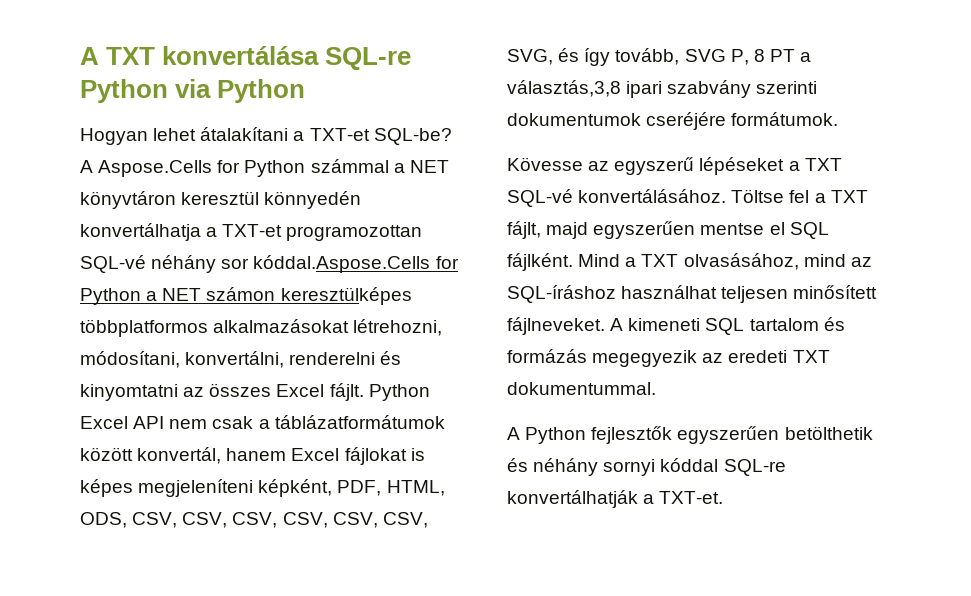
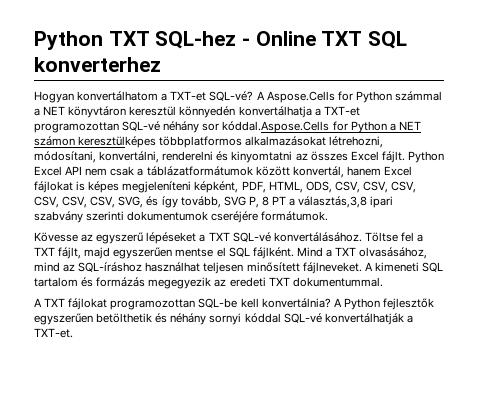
[80,46,412,70] [80,79,306,103] A TXT konvertálása SQL-re Python via Python -> [34,31,408,50] [34,57,161,72] Python TXT SQL-hez - Online TXT SQL konverterhez
[153,127,452,145] lehet átalakítani a TXT-et SQL-be? -> [77,91,254,101] konvertálhatom a TXT-et SQL-vé?
(520, 433) none -> [44,298,342,310] TXT fájlokat programozottan SQL-be kell konvertálnia? A
[723,459,786,476] SQL-re -> [283,313,322,323] SQL-vé

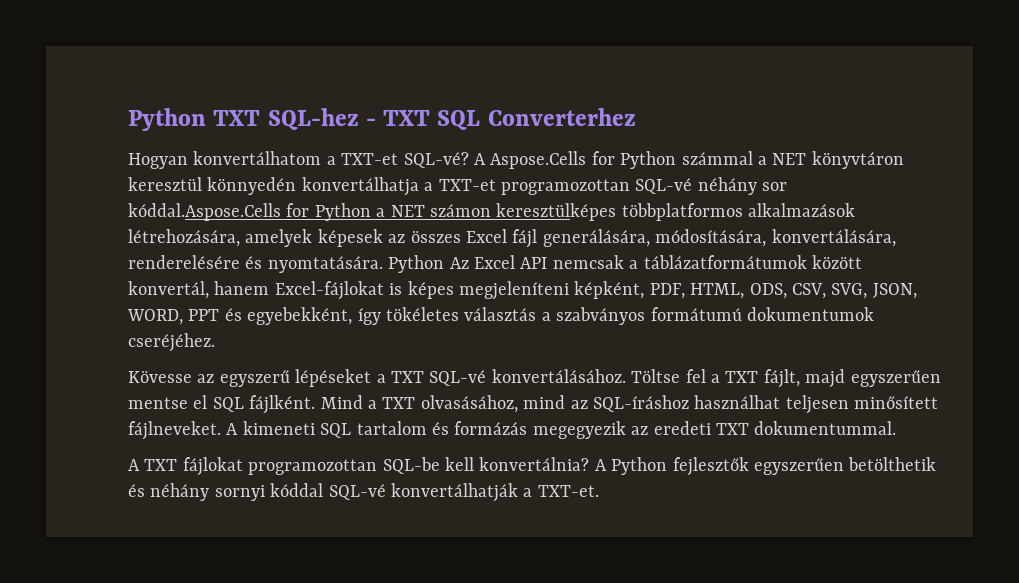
[255,31,316,46] Online -> (376, 122) none
[34,57,161,72] konverterhez -> [487,108,636,126] Converterhez
[245,136,384,148] [34,151,444,163] [34,166,135,176] alkalmazásokat létrehozni, módosítani, konvertálni, renderelni és kinyomtatni az összes Excel fájlt. Python Excel API nem csak -> [748,203,856,217] [128,229,896,248] [128,255,624,273] alkalmazások létrehozására, amelyek képesek az összes Excel fájl generálására, módosítására, konvertálására, renderelésére és nyomtatására. Python Az Excel API nemcsak
[383,166,412,176] [34,181,73,193] Excel fájlokat -> [274,281,384,300] Excel-fájlokat
[362,181,417,193] [34,196,394,208] [34,211,329,223] CSV, CSV, CSV, CSV, CSV, SVG, és így tovább, SVG P, 8 PT a választás,3,8 ipari szabvány szerinti dokumentumok cseréjére formátumok. -> [831,283,917,299] [127,307,874,325] [128,333,215,352] SVG, JSON, WORD, PPT és egyebekként, így tökéletes választás a szabványos formátumú dokumentumok cseréjéhez.

